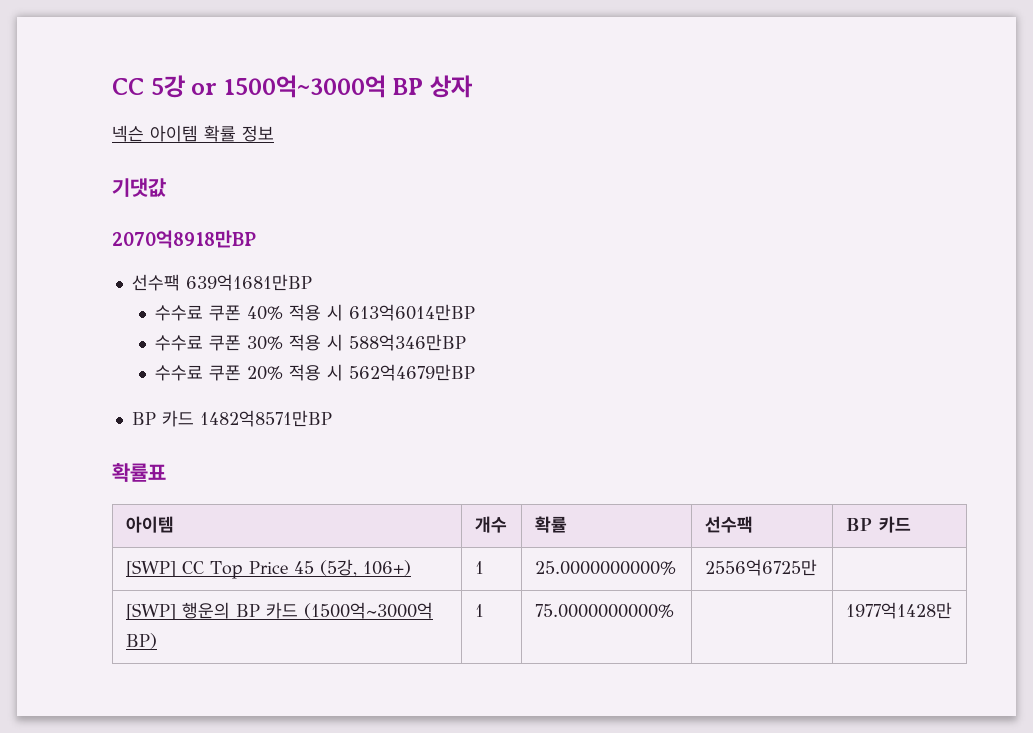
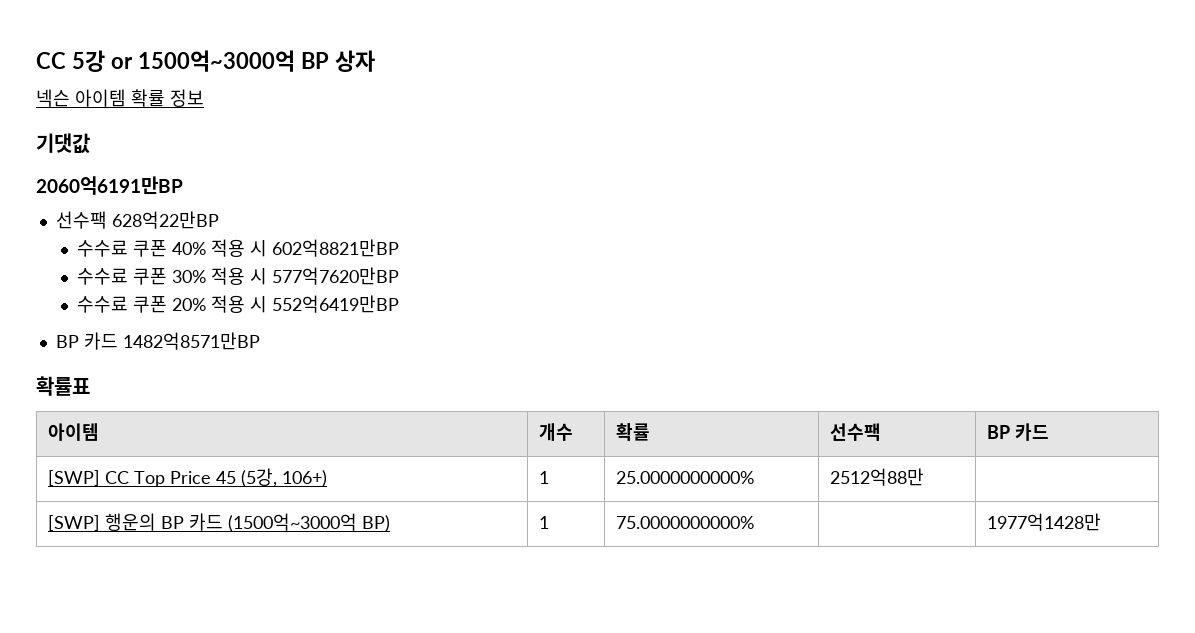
[112,230,256,248] [131,274,312,291] 2070억8918만BP // 선수팩 639억1681만BP -> [36,176,183,195] [55,211,219,229] 2060억6191만BP // 선수팩 628억22만BP
[348,304,475,321] 613억6014만BP -> [271,239,399,257] 602억8821만BP
[348,334,466,351] 588억346만BP -> [271,267,399,285] 577억7620만BP
[348,364,475,381] 562억4679만BP -> [271,295,399,313] 552억6419만BP
[704,559,817,576] 2556억6725만 -> [829,468,924,486] 2512억88만

